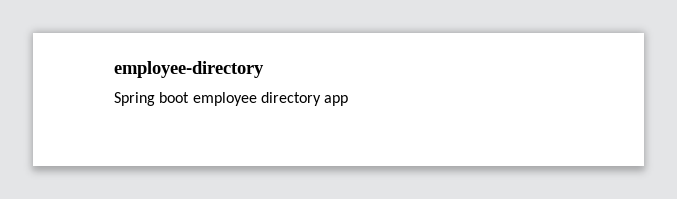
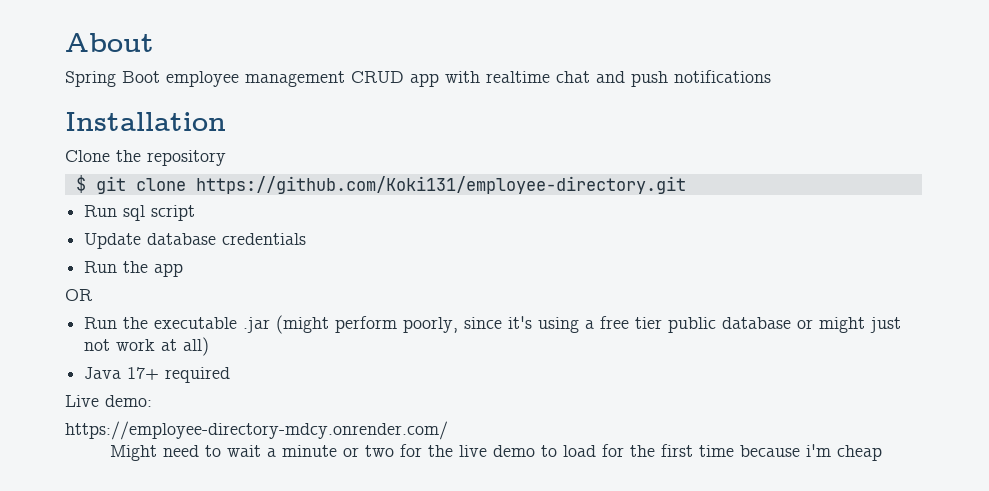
[114,61,264,78] employee-directory -> [65,33,154,52] About
[159,92,349,106] boot employee directory app -> [122,70,771,87] [65,112,226,131] [65,150,226,166] [75,175,686,194] [84,205,196,221] [84,233,307,249] [84,261,184,277] [65,289,93,301] [84,315,902,334] [84,337,210,356] [84,367,231,383] [65,395,152,407] [65,421,448,440] [110,444,883,461] Boot employee management CRUD app with realtime chat and push notifications // Installation // Clone the repository // $ git clone https://github.com/Koki131/employee-directory.git // Run sql script // Update database credentials // Run the app // OR // Run the executable .jar (might perform poorly, since it's using a free tier public database or might just not work at all) // Java 17+ required // Live demo: // https://employee-directory-mdcy.onrender.com/ // Might need to wait a minute or two for the live demo to load for the first time because i'm cheap

